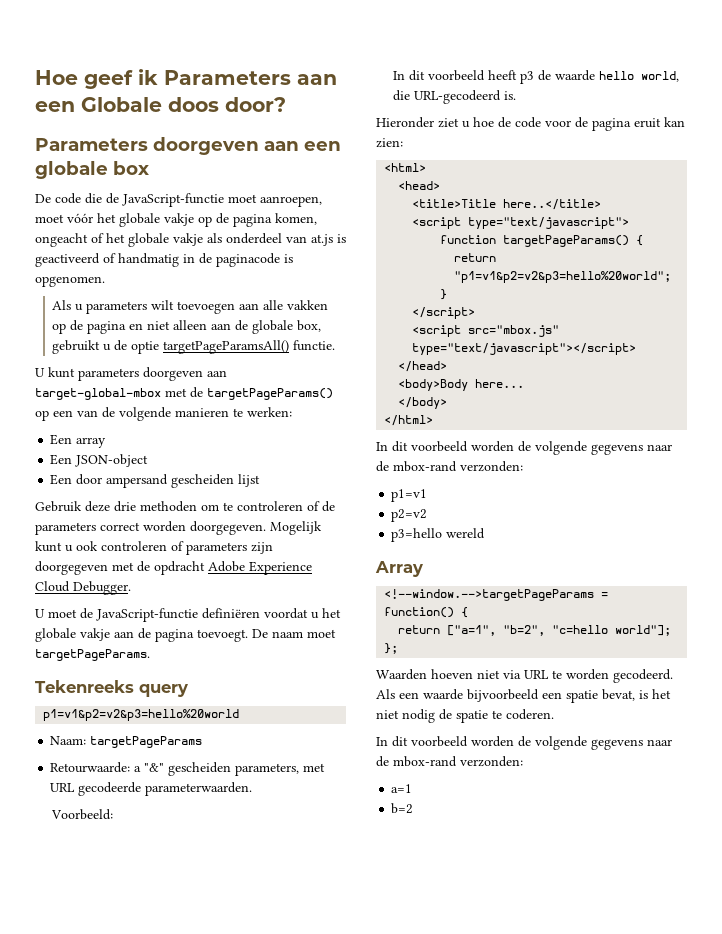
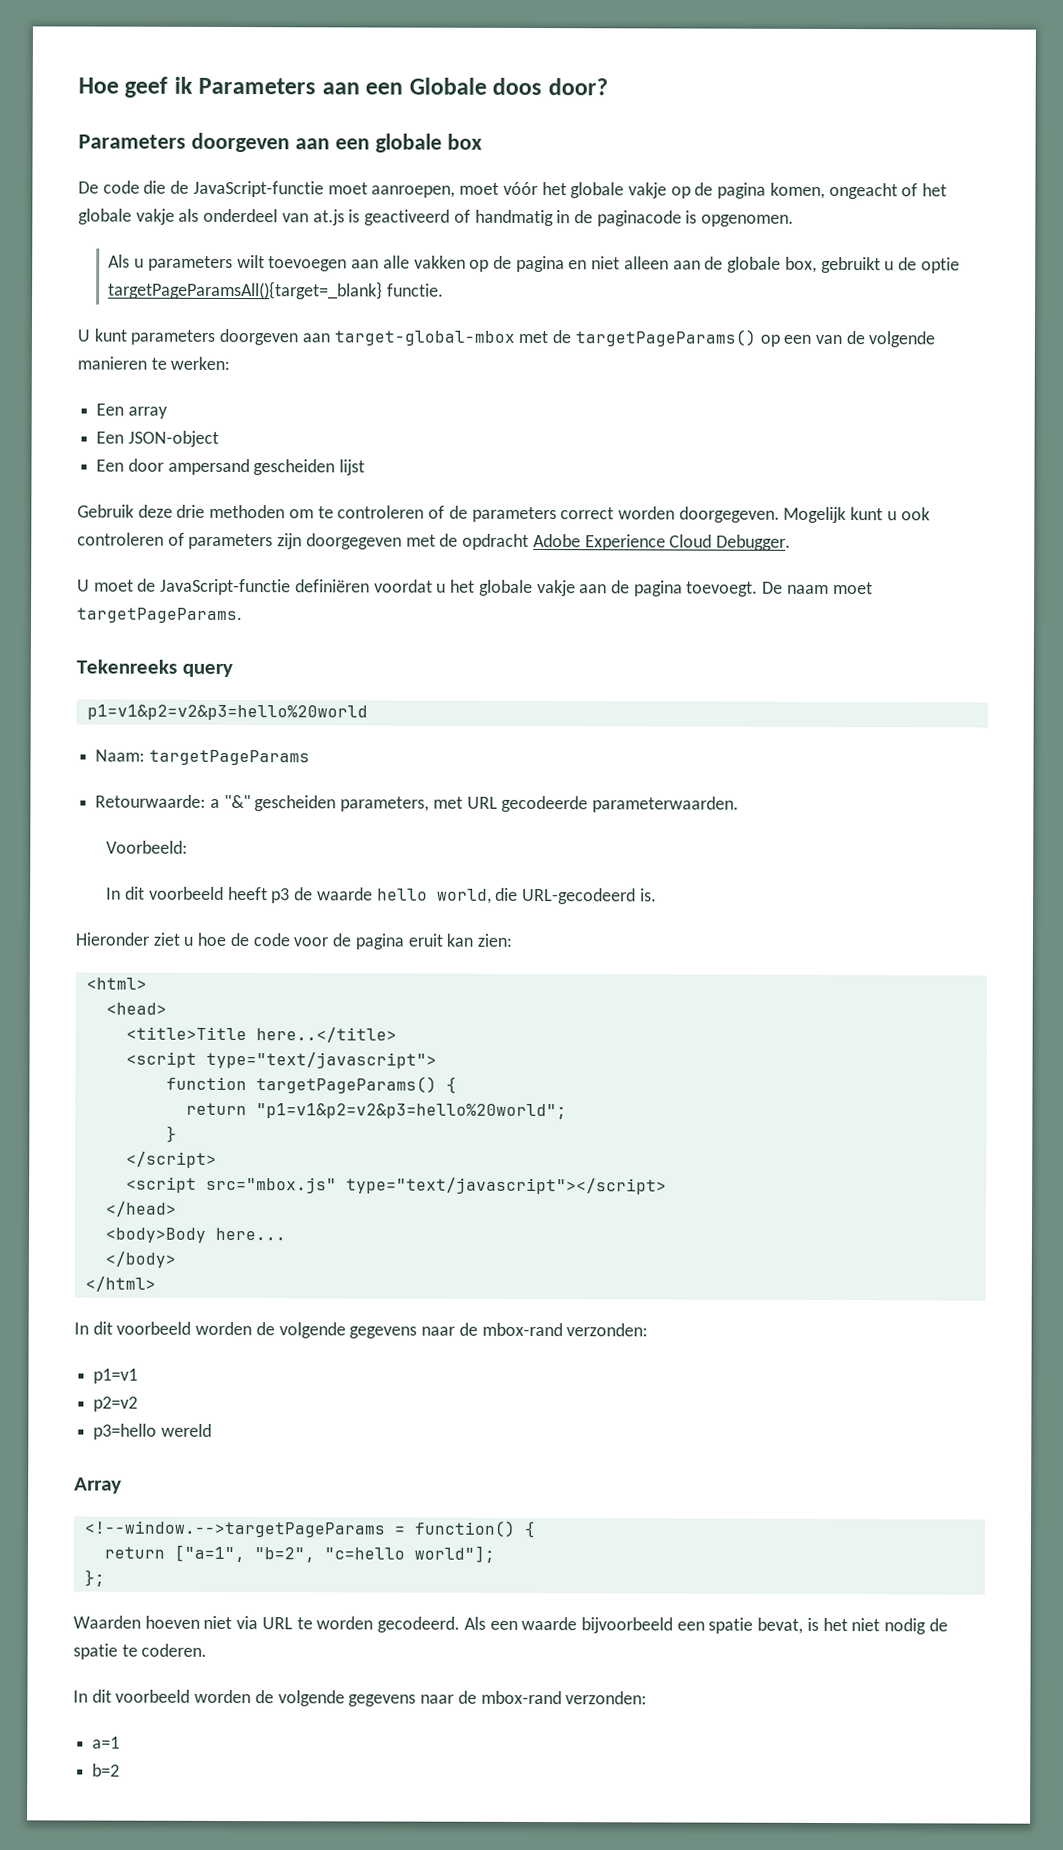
[163,340,290,354] targetPageParamsAll() -> [108,280,384,300] targetPageParamsAll(){target=_blank}

